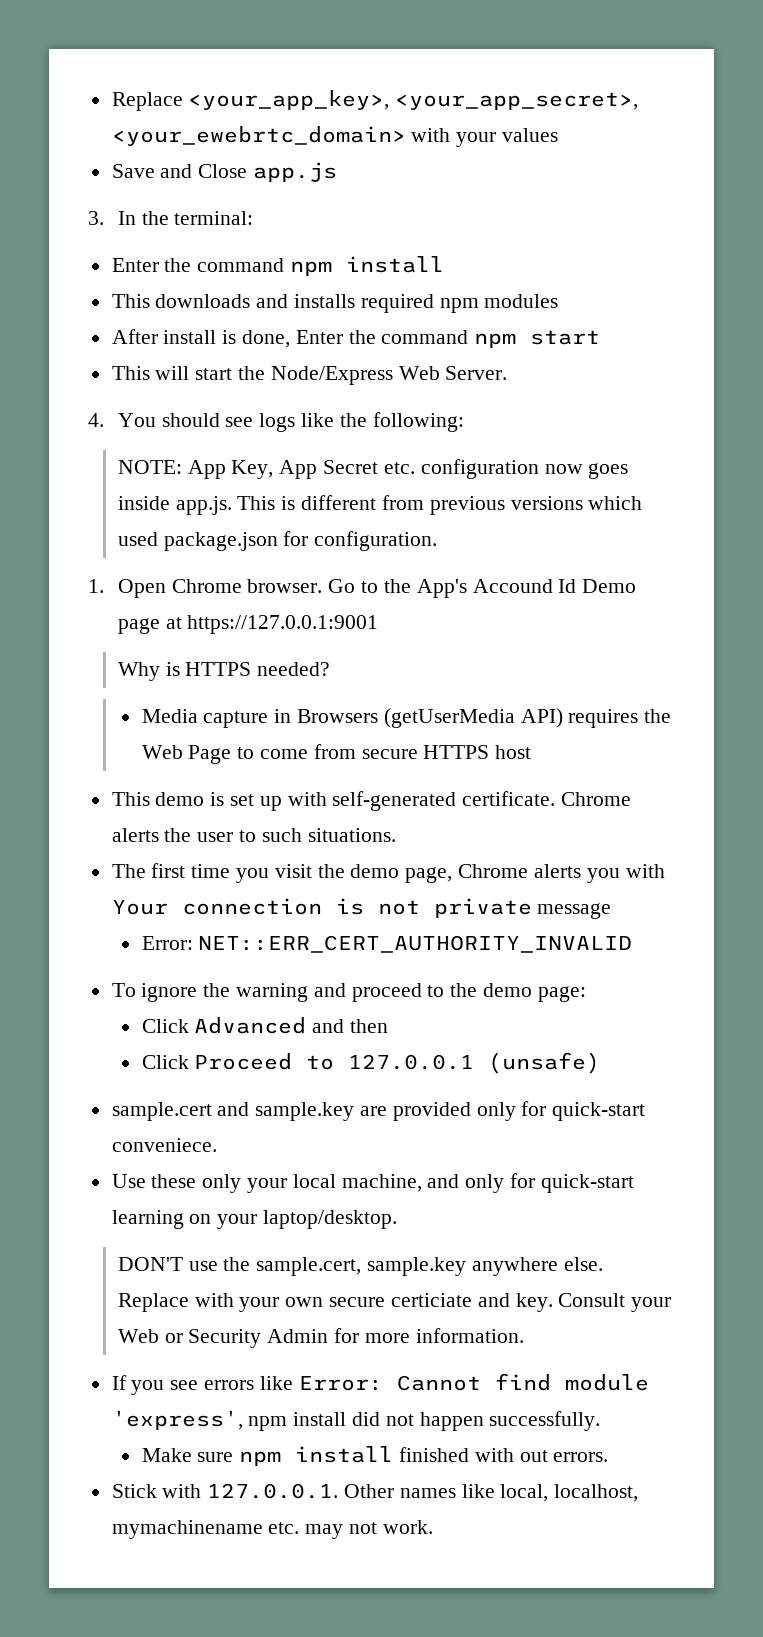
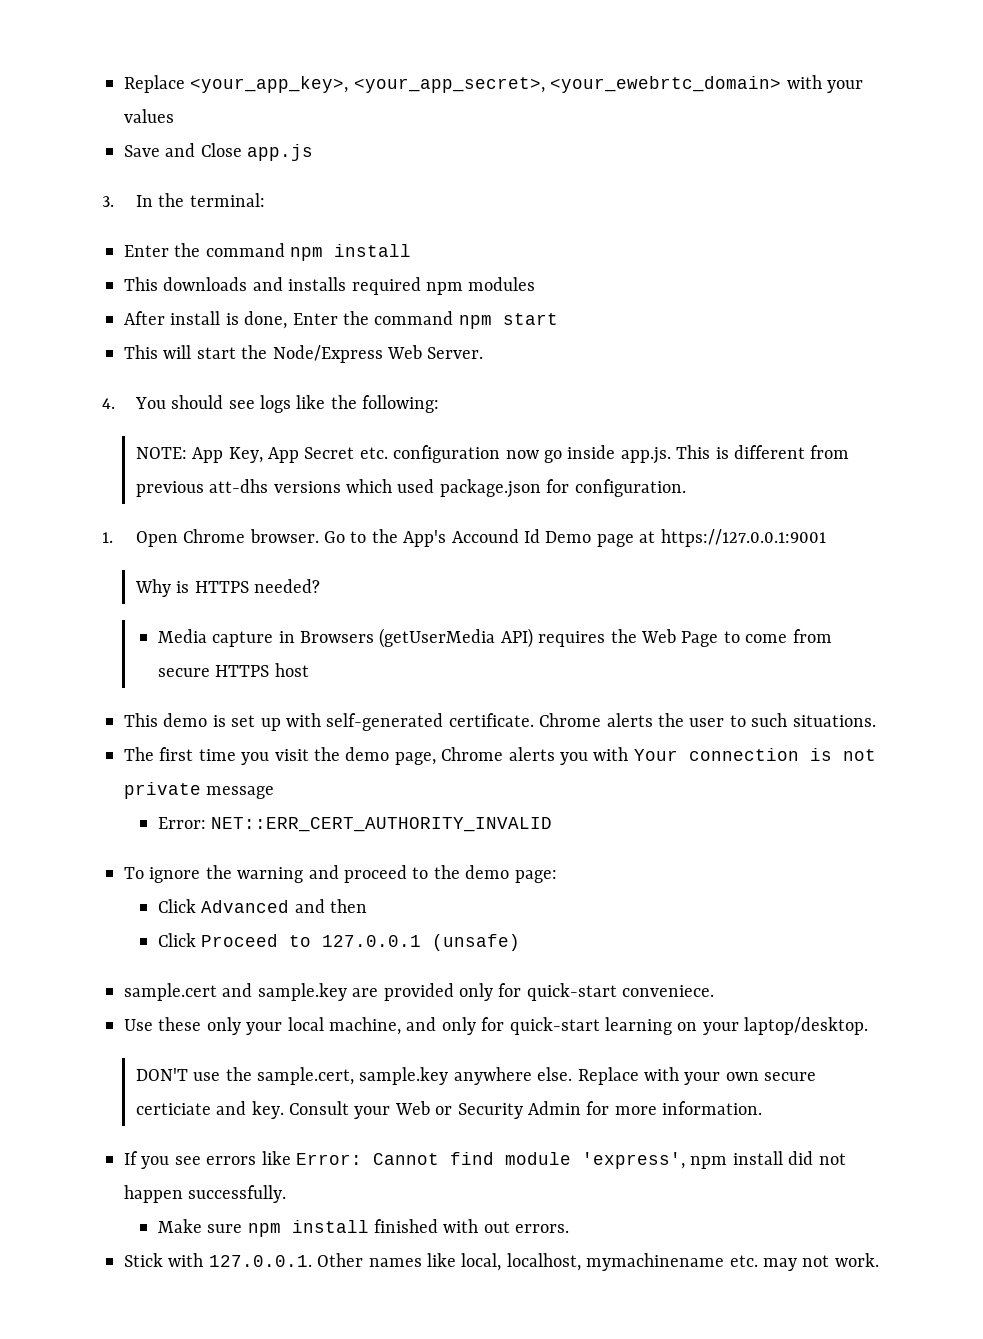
[588,463,629,479] goes -> [544,450,563,463] go
(505, 505) none -> [209,479,269,493] att-dhs

